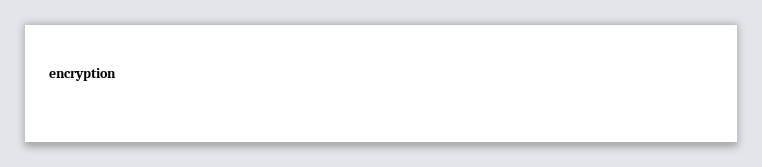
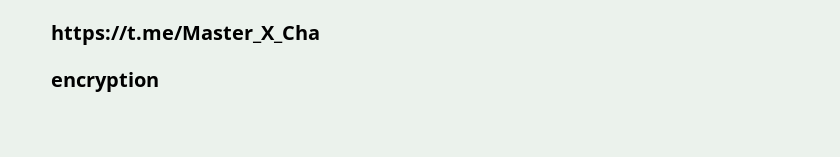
(49, 74) none -> [51,25,320,45] https://t.me/Master_X_Cha //

